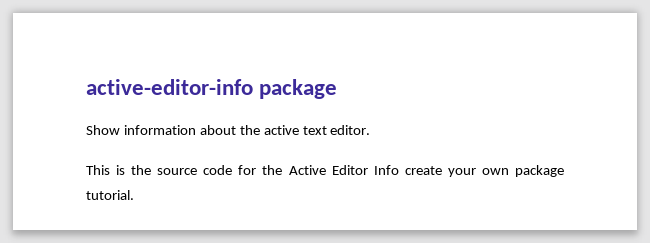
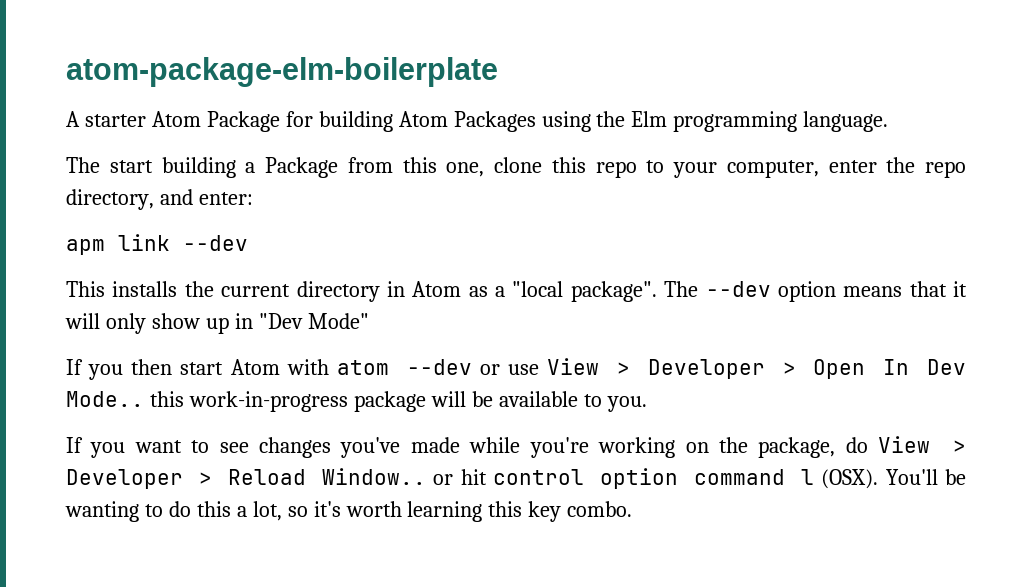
[86,79,338,99] [86,125,371,135] [86,165,564,177] [86,190,134,200] active-editor-info package // Show information about the active text editor. // This is the source code for the Active Editor Info create your own package tutorial. -> [66,57,498,87] [66,111,889,132] [66,157,966,178] [66,189,253,210] [66,234,248,255] [66,281,967,302] [65,313,369,334] [66,358,967,380] [66,391,647,412] [66,436,966,458] [66,468,967,489] [65,501,633,522] atom-package-elm-boilerplate // A starter Atom Package for building Atom Packages using the Elm programming language. // The start building a Package from this one, clone this repo to your computer, enter the repo directory, and enter: // apm link --dev // This installs the current directory in Atom as a "local package". The --dev option means that it will only show up in "Dev Mode" // If you then start Atom with atom --dev or use View > Developer > Open In Dev Mode.. this work-in-progress package will be available to you. // If you want to see changes you've made while you're working on the package, do View > Developer > Reload Window.. or hit control option command l (OSX). You'll be wanting to do this a lot, so it's worth learning this key combo.

